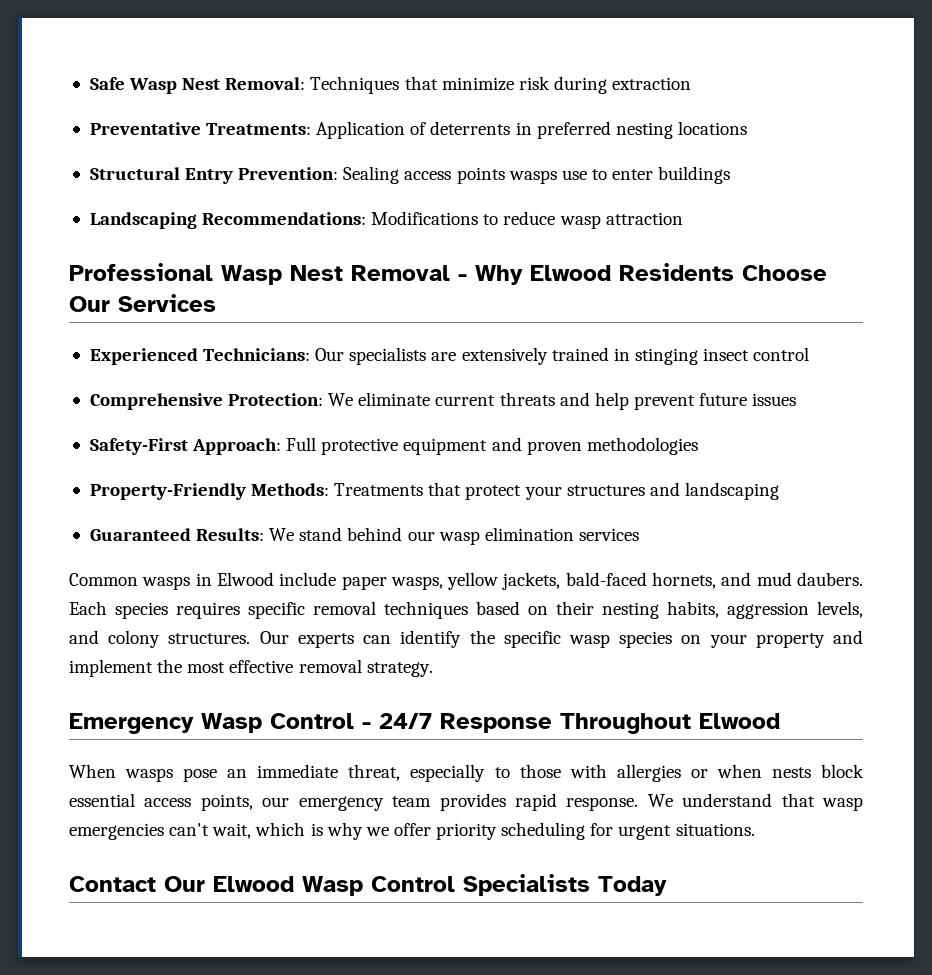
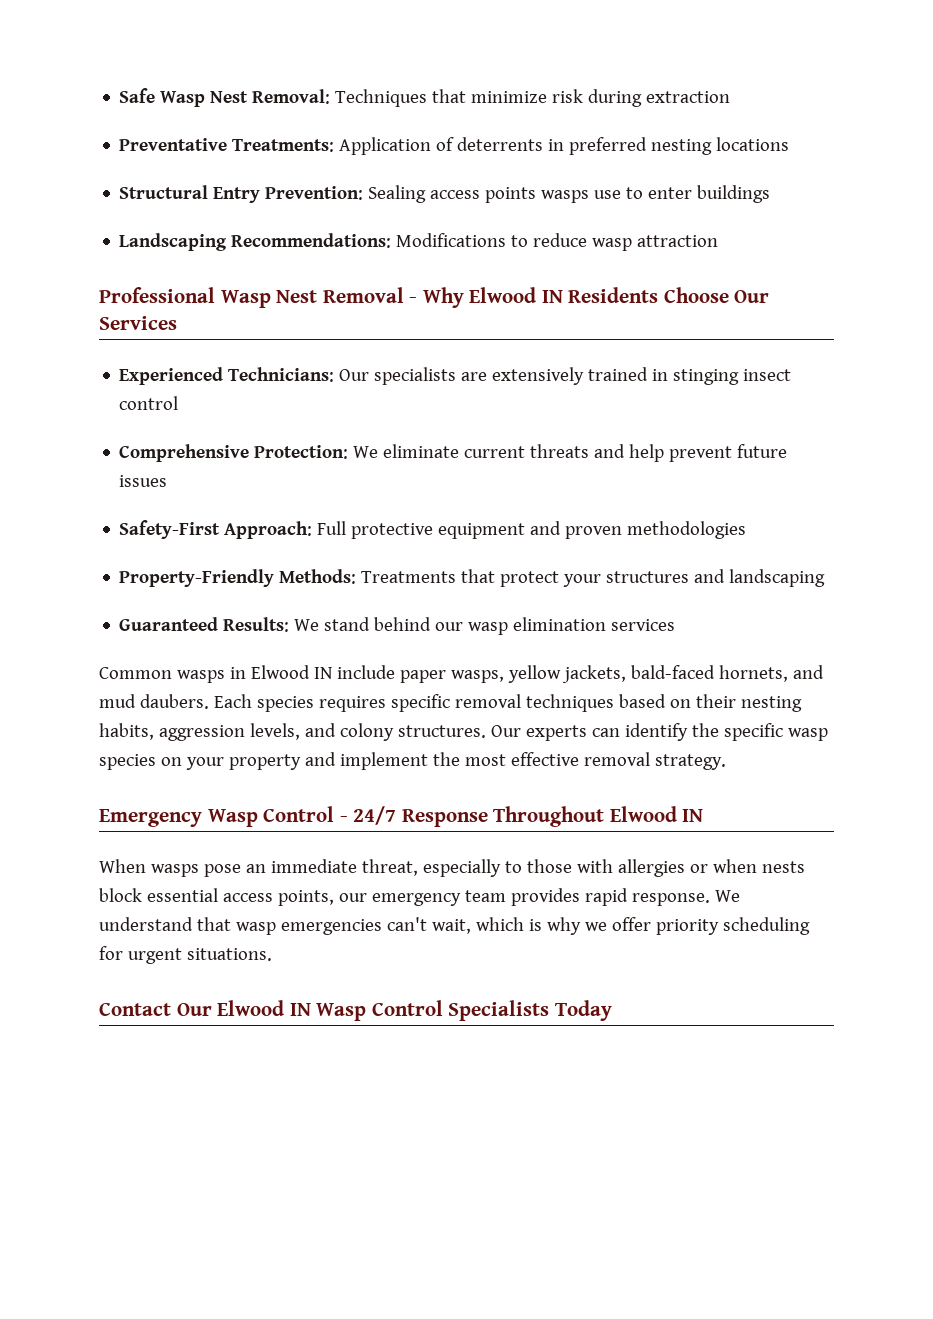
(611, 273) none -> [541,290,563,303] IN
(274, 579) none -> [313,667,332,679] IN
(780, 721) none -> [682,809,704,822] IN
(294, 884) none -> [289,1003,311,1016] IN

